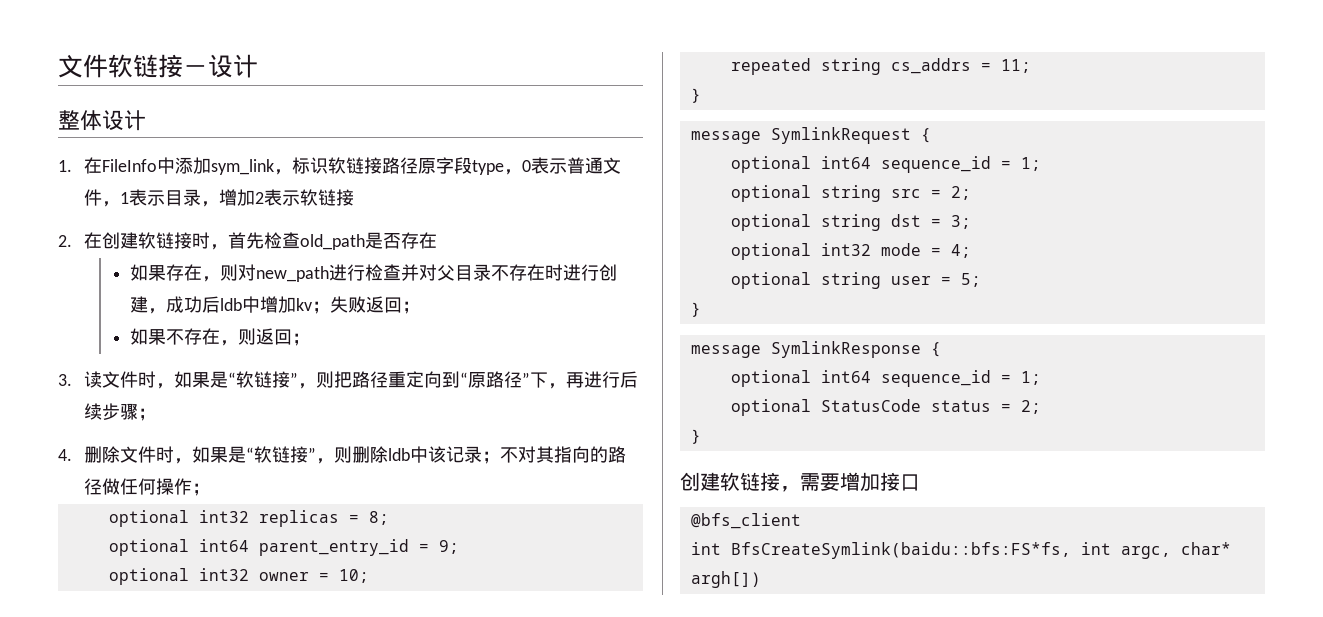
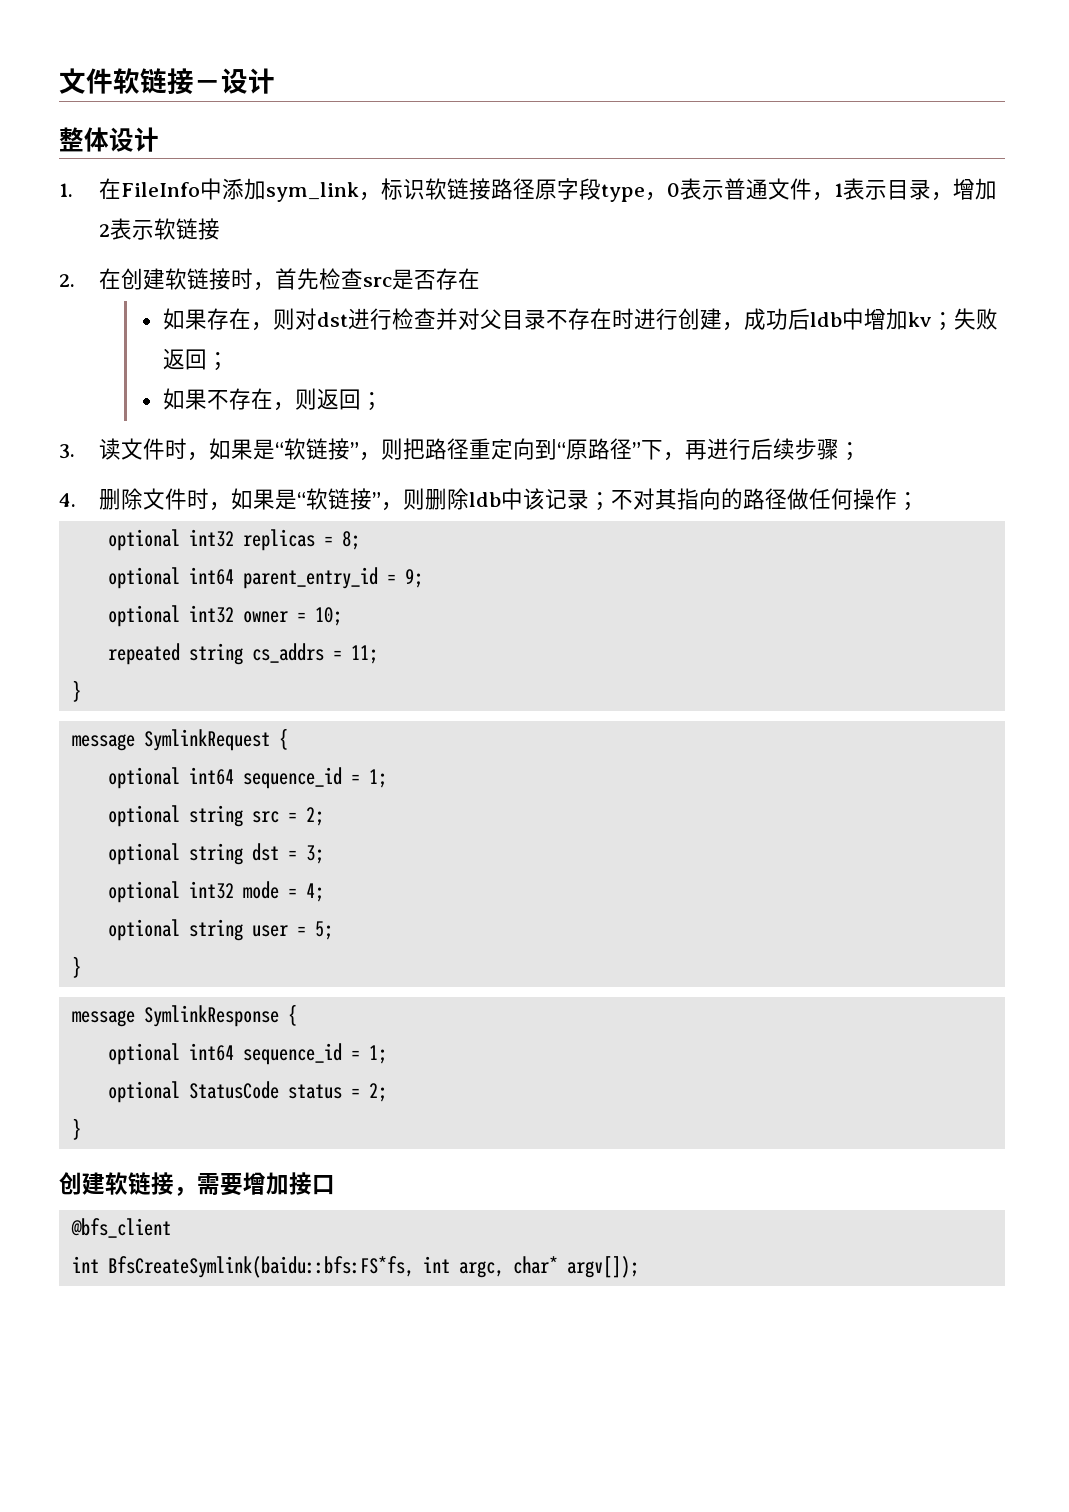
[300,234,366,250] old_path -> [363,277,393,287] src
[256,266,330,282] new_path -> [316,312,348,327] dst
[690,571,761,588] argh[]) -> [566,1256,639,1278] argv[]);

